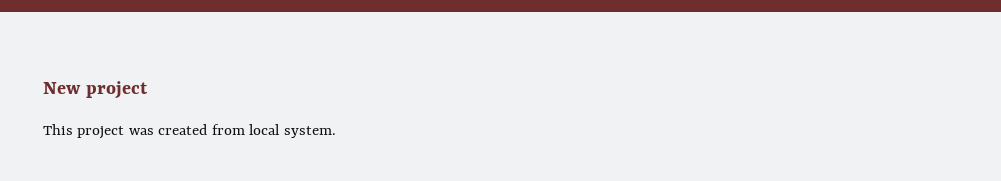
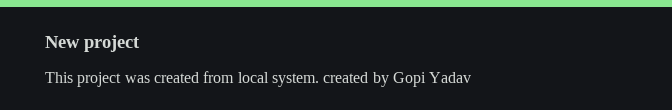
(336, 132) none -> [323,72,472,87] created by Gopi Yadav

